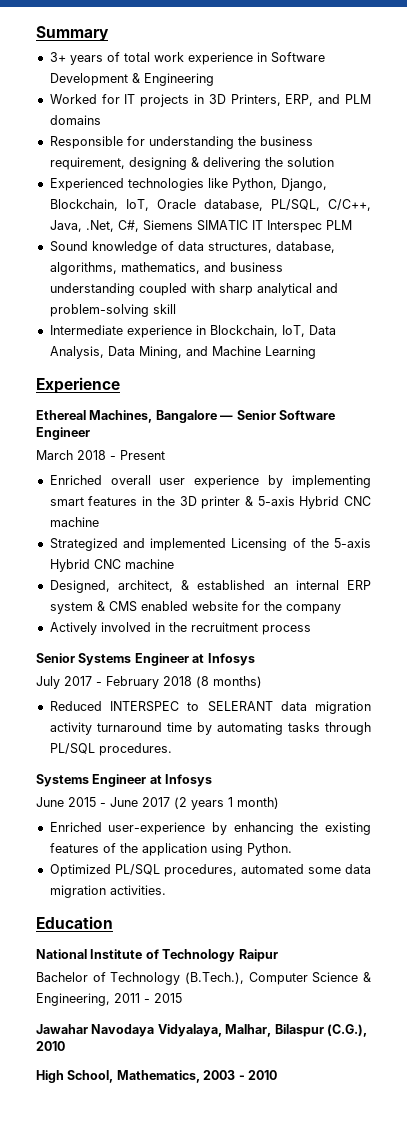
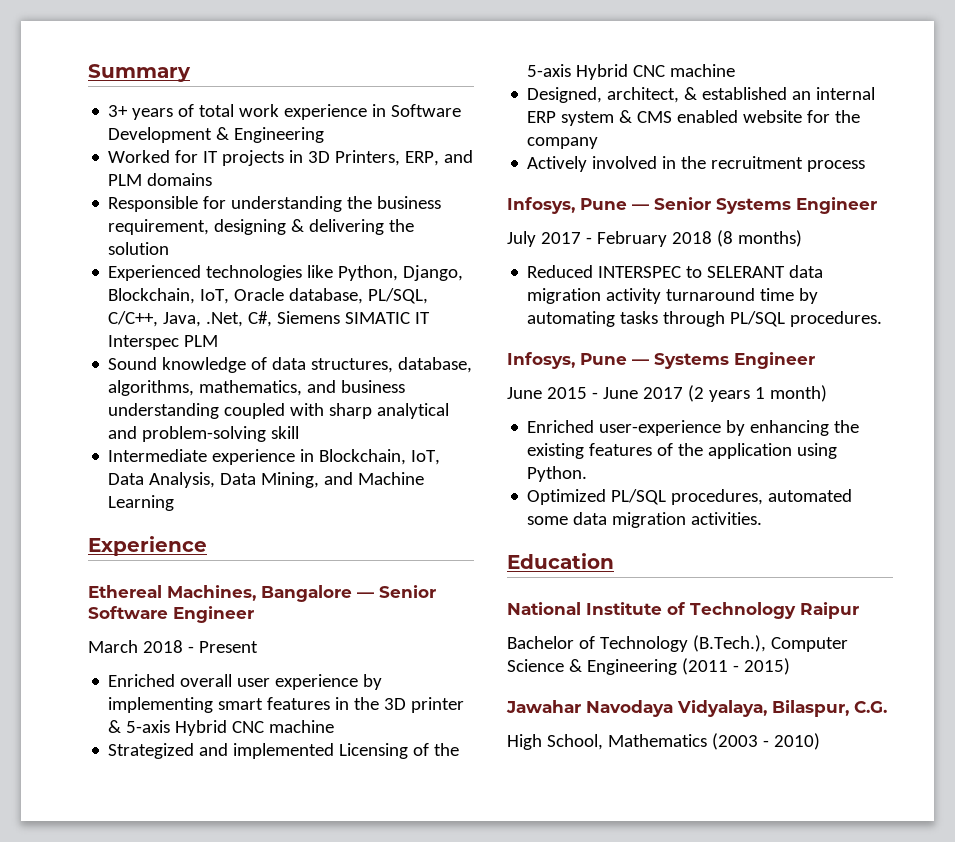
(311, 630) none -> [507,197,649,214] Infosys, Pune —
[192,653,255,666] at Infosys -> (877, 205) none
[36,774,213,787] Systems Engineer at Infosys -> [507,352,815,369] Infosys, Pune — Systems Engineer
[36,993,182,1006] Engineering, 2011 - 2015 -> [586,658,790,675] Engineering (2011 - 2015)
[225,1024,367,1037] [36,1041,65,1051] [36,1070,277,1083] Malhar, Bilaspur (C.G.), 2010 // High School, Mathematics, 2003 - 2010 -> [772,700,887,717] [507,733,820,750] Bilaspur, C.G. // High School, Mathematics (2003 - 2010)

